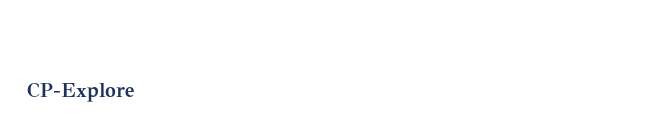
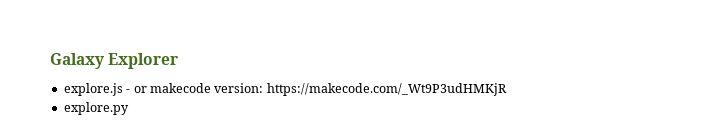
[27,82,135,102] CP-Explore -> [50,53,179,69] [63,83,507,96] [63,102,129,115] Galaxy Explorer // explore.js - or makecode version: https://makecode.com/_Wt9P3udHMKjR // explore.py

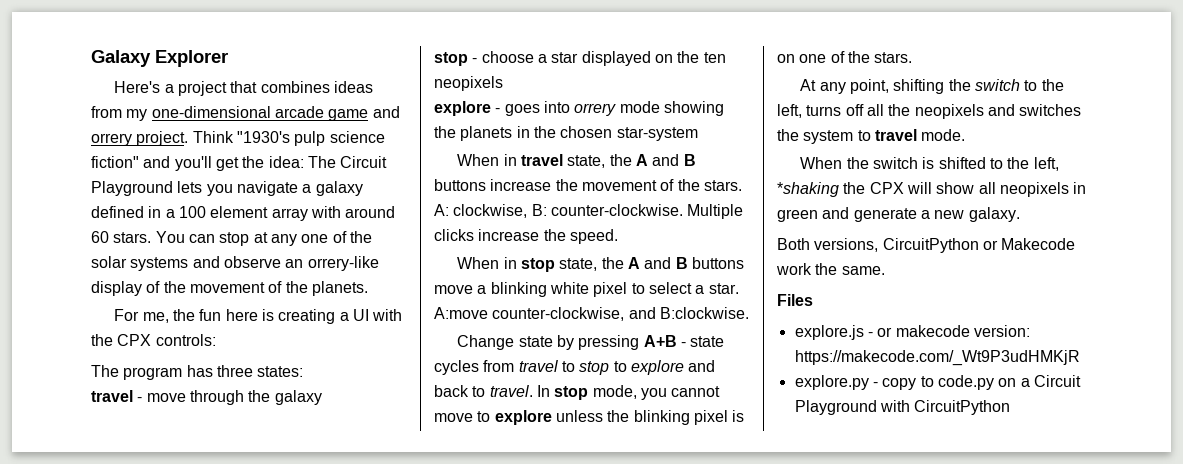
(179, 61) none -> [114,81,373,96] [91,106,400,121] [91,131,385,146] [91,156,388,171] [91,181,363,196] [91,206,396,221] [91,231,372,246] [91,256,379,271] [91,281,368,296] [114,309,403,324] [91,334,216,346] [91,365,304,380] [91,390,322,405] [434,51,726,66] [434,76,503,91] [434,101,724,116] [434,126,698,141] [457,154,696,168] [434,179,742,191] [434,204,744,219] [434,229,618,244] [457,257,744,272] [434,282,739,297] [434,307,749,321] [457,335,725,350] [434,360,716,375] [434,385,721,400] [434,410,745,425] [777,51,913,63] [800,79,1064,94] [777,104,1082,119] [777,129,966,144] [800,157,1059,171] [777,182,1087,197] [777,207,1020,222] [777,238,1076,253] [776,263,885,275] [777,294,813,306] // Here's a project that combines ideas from my one-dimensional arcade game and orrery project. Think "1930's pulp science fiction" and you'll get the idea: The Circuit Playground lets you navigate a galaxy defined in a 100 element array with around 60 stars. You can stop at any one of the solar systems and observe an orrery-like display of the movement of the planets. // For me, the fun here is creating a UI with the CPX controls: // The program has three states: // travel - move through the galaxy // stop - choose a star displayed on the ten neopixels // explore - goes into orrery mode showing the planets in the chosen star-system // When in travel state, the A and B buttons increase the movement of the stars. A: clockwise, B: counter-clockwise. Multiple clicks increase the speed. // When in stop state, the A and B buttons move a blinking white pixel to select a star. A:move counter-clockwise, and B:clockwise. // Change state by pressing A+B - state cycles from travel to stop to explore and back to travel. In stop mode, you cannot move to explore unless the blinking pixel is on one of the stars. // At any point, shifting the switch to the left, turns off all the neopixels and switches the system to travel mode. // When the switch is shifted to the left, *shaking the CPX will show all neopixels in green and generate a new galaxy. // Both versions, CircuitPython or Makecode work the same. // Files
(129, 108) none -> [872,375,1081,390] [794,400,1011,415] - copy to code.py on a Circuit Playground with CircuitPython

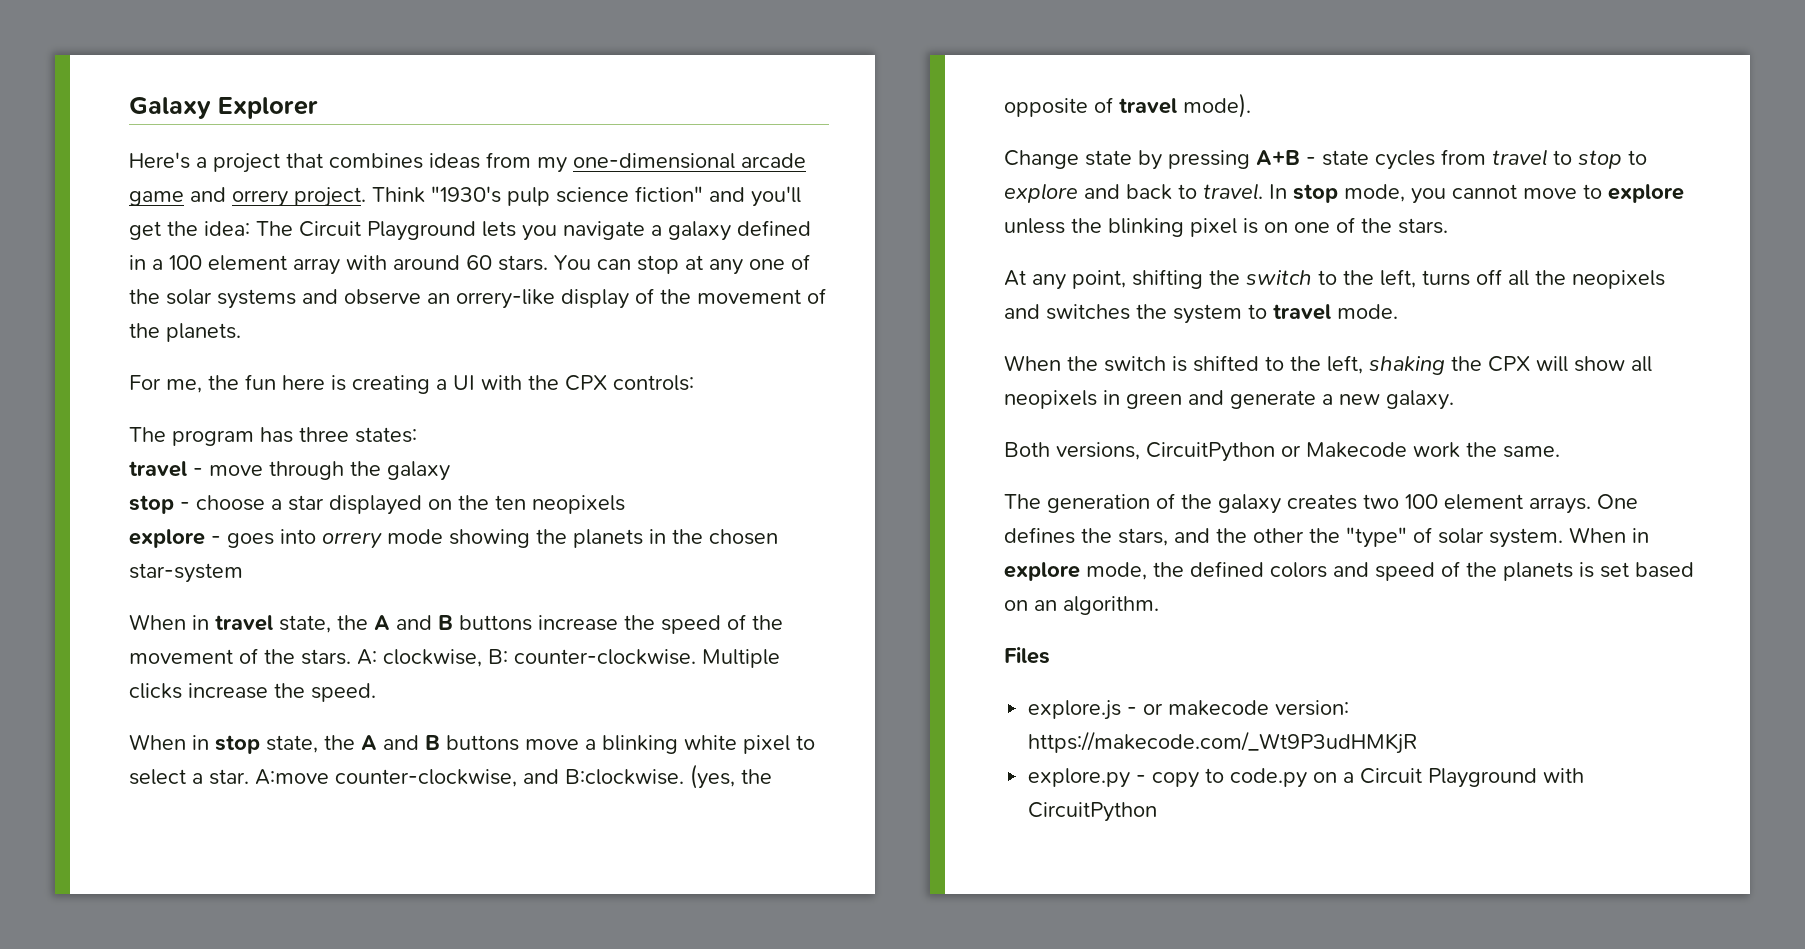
(578, 185) none -> [661,614,783,634] speed of the
(749, 313) none -> [690,764,772,789] [1004,93,1251,118] (yes, the opposite of travel mode).
[777,182,839,197] *shaking -> [1369,356,1445,375] shaking
(885, 270) none -> [1004,493,1638,514] [1004,527,1649,548] [1004,561,1694,581] [1004,596,1159,615] // The generation of the galaxy creates two 100 element arrays. One defines the stars, and the other the "type" of solar system. When in explore mode, the defined colors and speed of the planets is set based on an algorithm.

